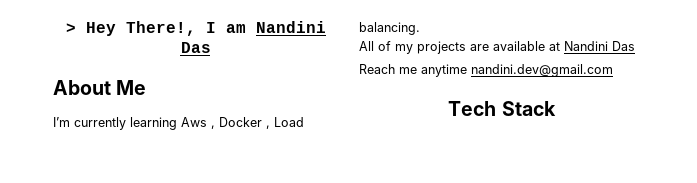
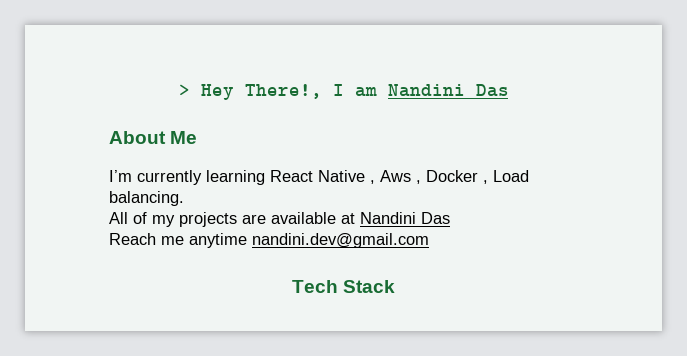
(177, 123) none -> [270,170,375,184] React Native ,

